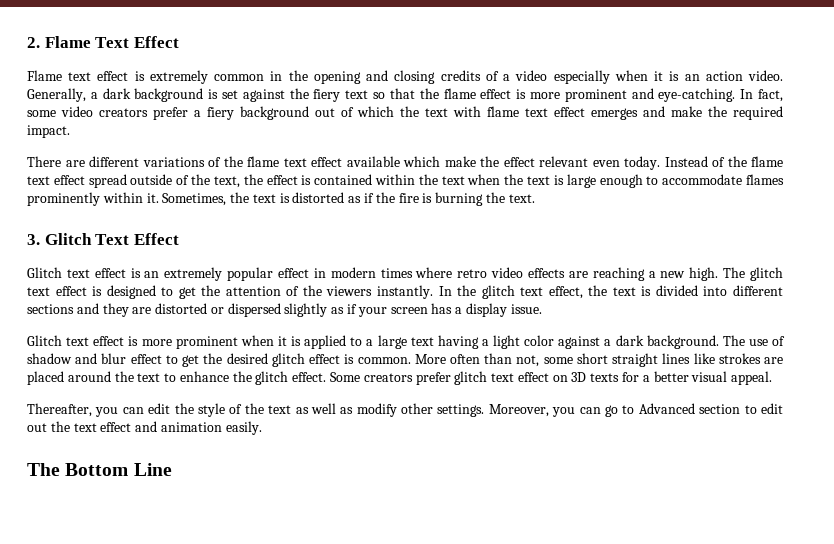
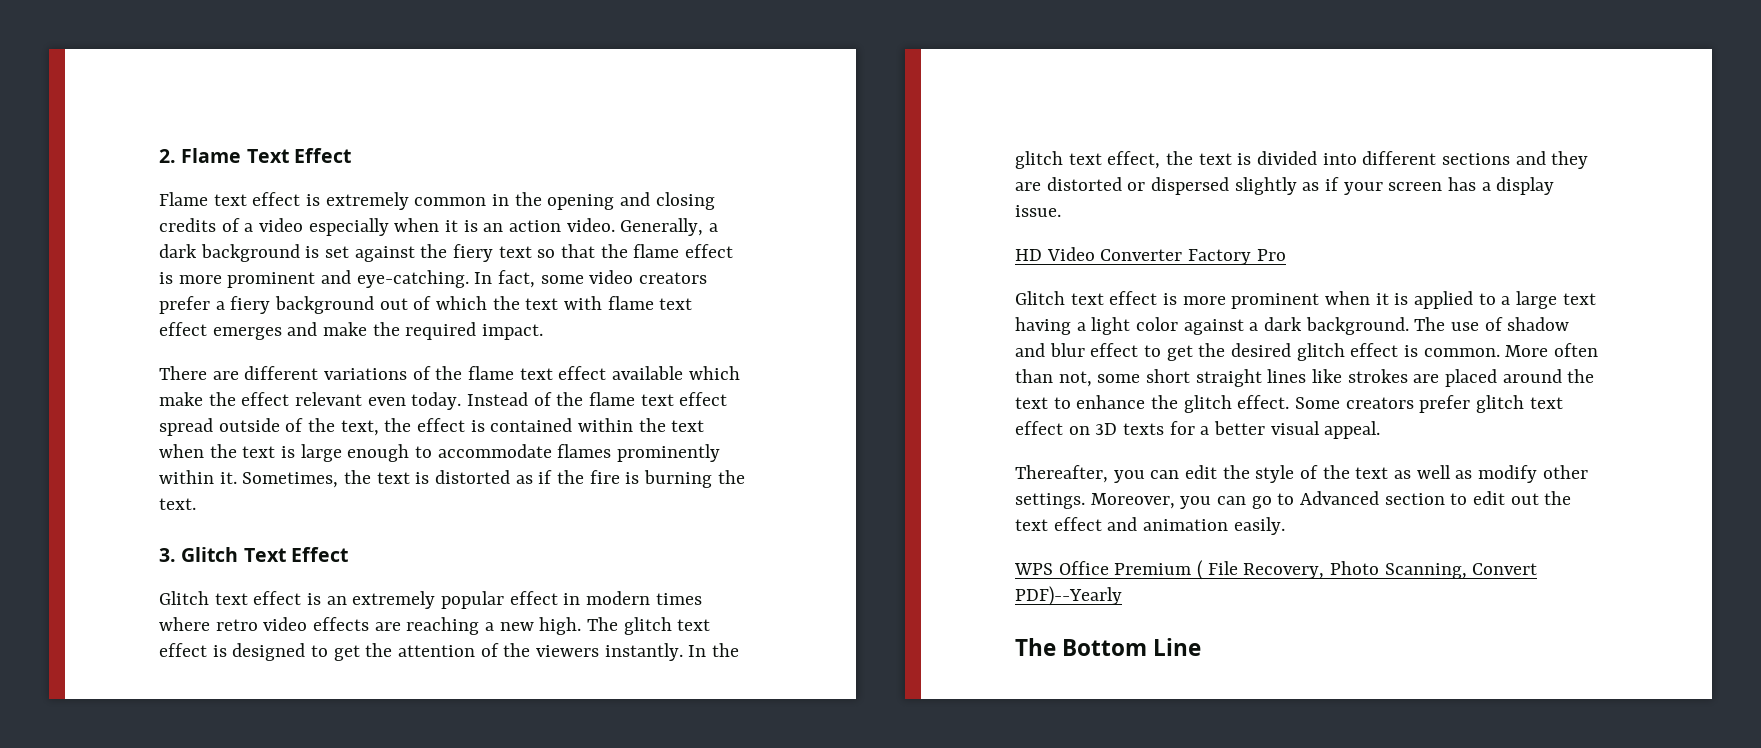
(542, 309) none -> [1015,247,1286,265] // HD Video Converter Factory Pro
(262, 428) none -> [1014,560,1538,580] [1015,586,1122,606] // WPS Office Premium ( File Recovery, Photo Scanning, Convert PDF)--Yearly

